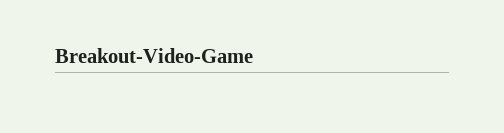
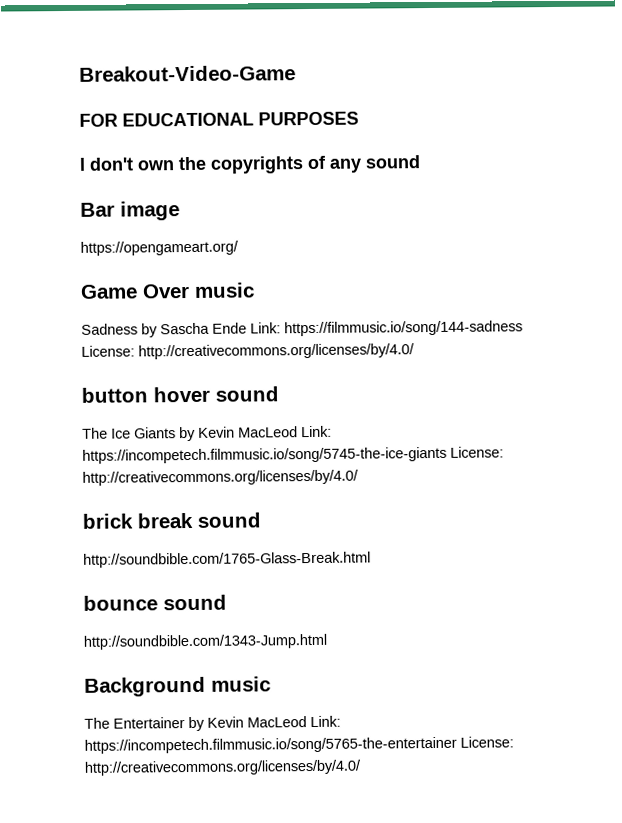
(253, 55) none -> [79,111,359,127] [79,155,421,174] [80,201,180,221] [80,240,239,256] [80,282,255,299] [81,320,523,338] [81,343,415,360] [81,386,279,403] [82,425,332,442] [82,446,504,464] [82,469,359,486] [82,512,261,529] [83,551,371,568] [83,594,227,611] [83,633,327,650] [84,676,271,697] [84,715,341,732] [84,736,514,754] [84,759,361,776] // FOR EDUCATIONAL PURPOSES // l don't own the copyrights of any sound // Bar image // https://opengameart.org/ // Game Over music // Sadness by Sascha Ende Link: https://filmmusic.io/song/144-sadness License: http://creativecommons.org/licenses/by/4.0/ // button hover sound // The Ice Giants by Kevin MacLeod Link: https://incompetech.filmmusic.io/song/5745-the-ice-giants License: http://creativecommons.org/licenses/by/4.0/ // brick break sound // http://soundbible.com/1765-Glass-Break.html // bounce sound // http://soundbible.com/1343-Jump.html // Background music // The Entertainer by Kevin MacLeod Link: https://incompetech.filmmusic.io/song/5765-the-entertainer License: http://creativecommons.org/licenses/by/4.0/

